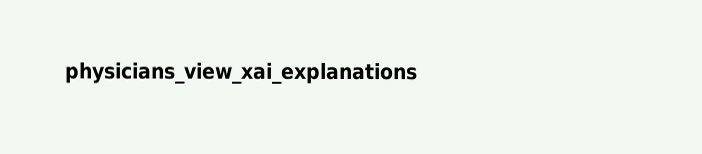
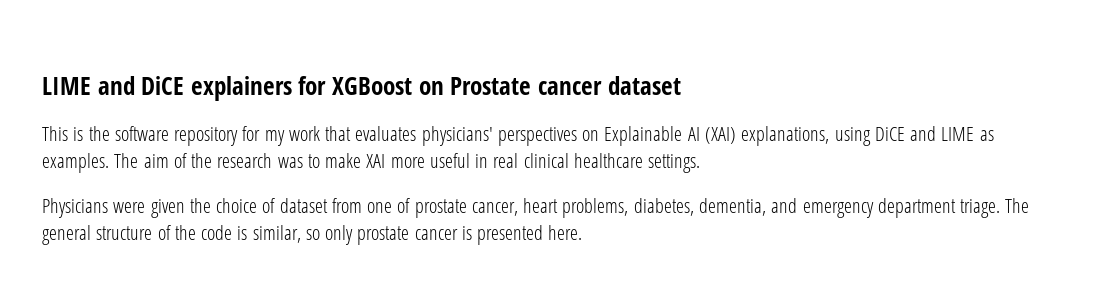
[64,62,418,85] physicians_view_xai_explanations -> [42,76,681,101] [42,126,994,146] [42,153,701,173] [42,198,1030,218] [42,225,583,245] LIME and DiCE explainers for XGBoost on Prostate cancer dataset // This is the software repository for my work that evaluates physicians' perspectives on Explainable AI (XAI) explanations, using DiCE and LIME as examples. The aim of the research was to make XAI more useful in real clinical healthcare settings. // Physicians were given the choice of dataset from one of prostate cancer, heart problems, diabetes, dementia, and emergency department triage. The general structure of the code is similar, so only prostate cancer is presented here.

